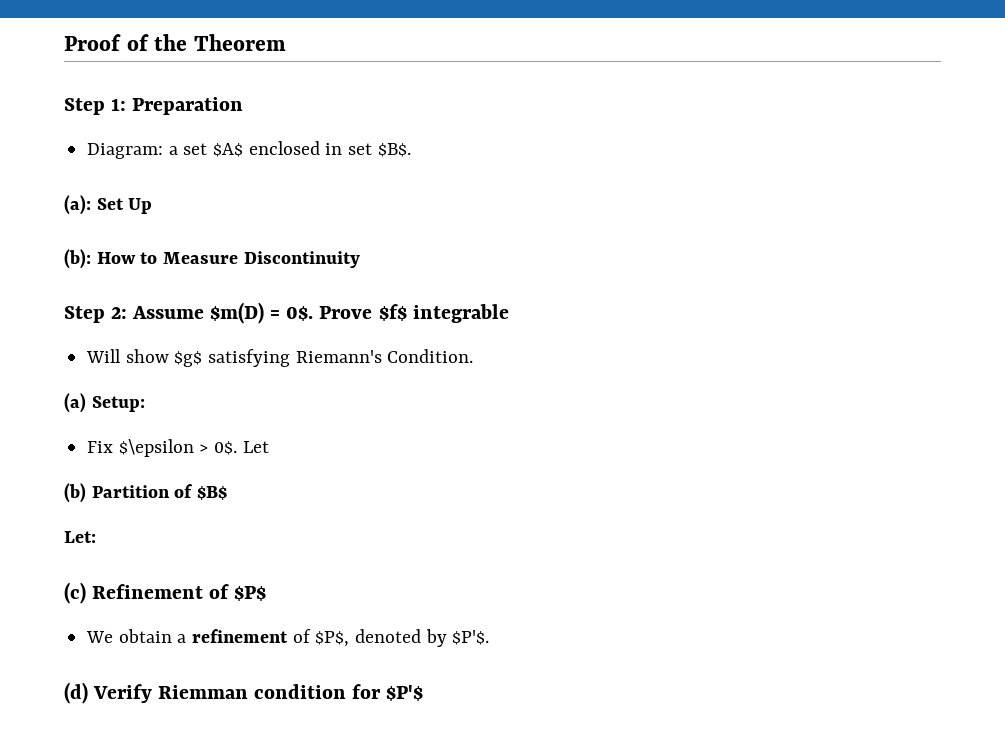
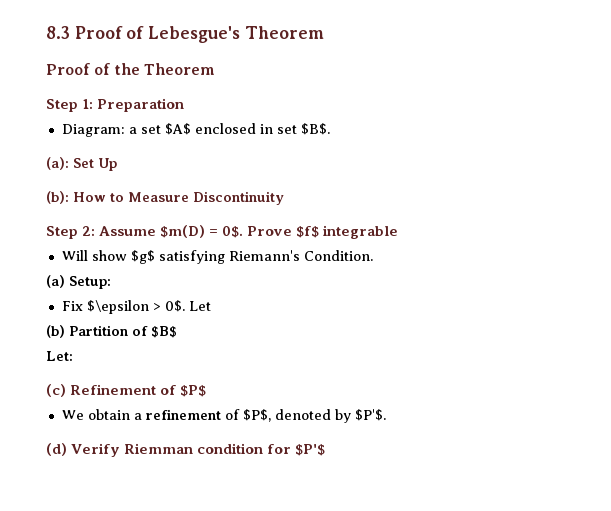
(64, 42) none -> [46,26,324,43] 8.3 Proof of Lebesgue's Theorem //

